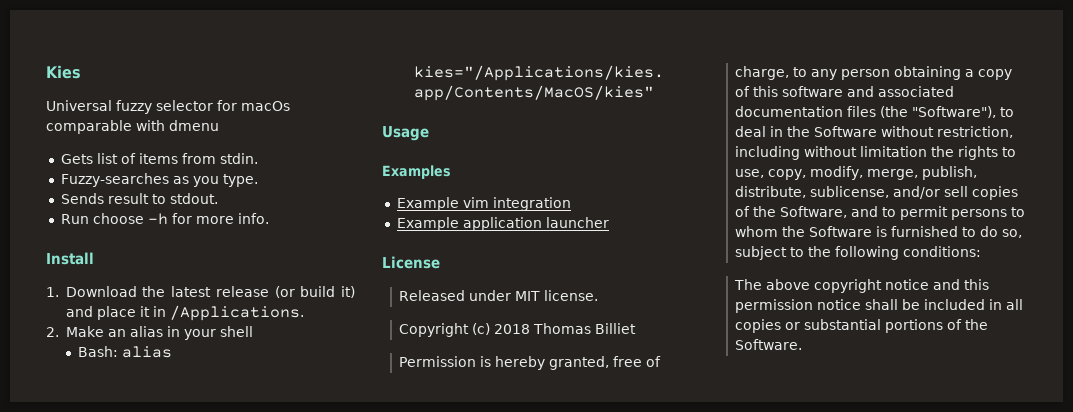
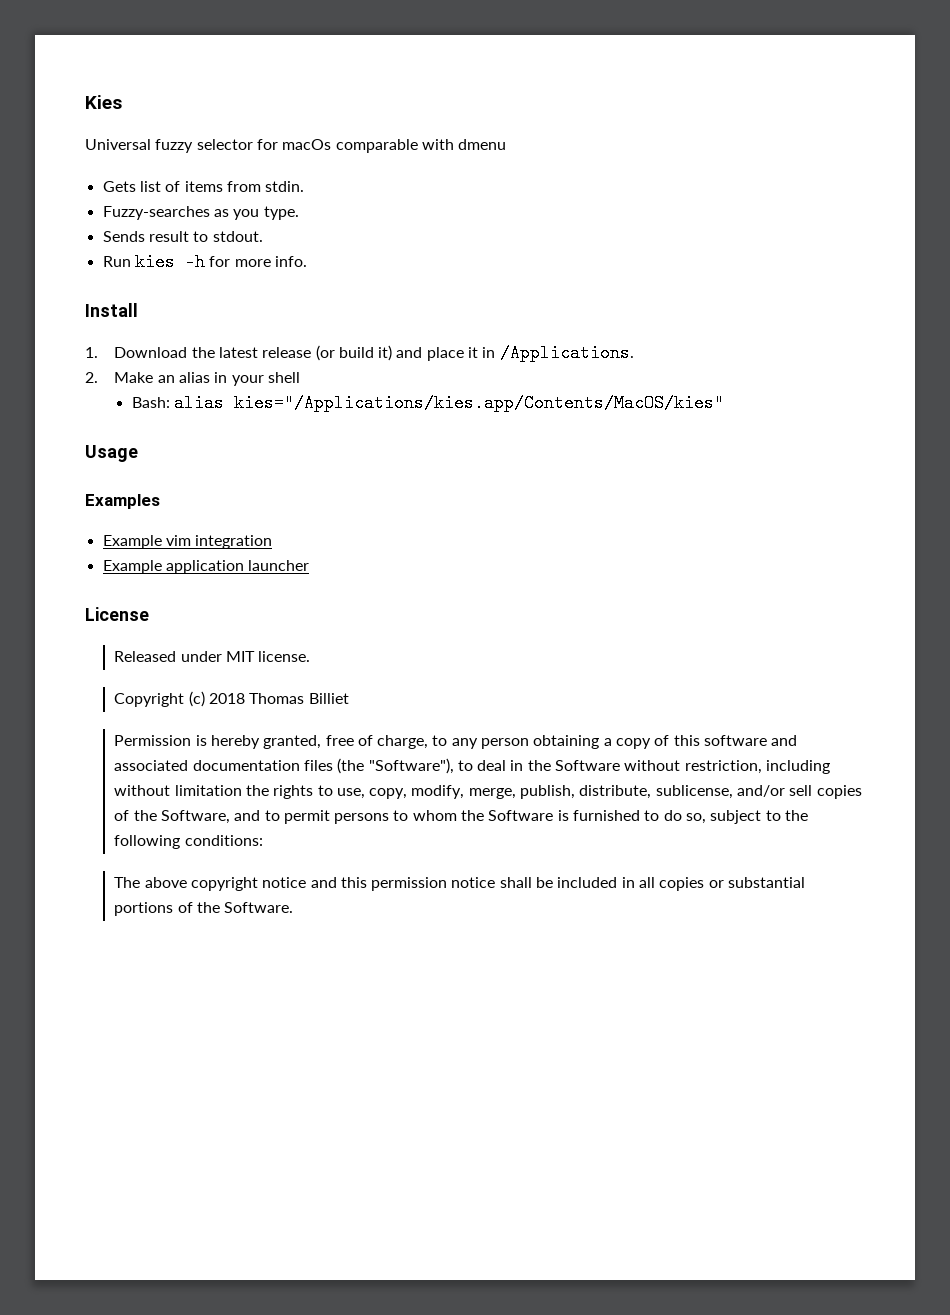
[92,213,144,224] choose -> [134,253,175,271] kies

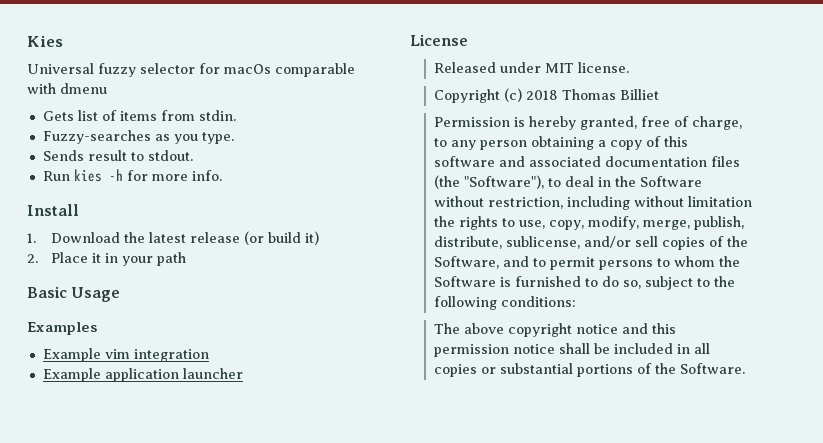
[396,344,634,362] [85,372,300,386] [131,394,725,412] and place it in /Applications. // 2. Make an alias in your shell // Bash: alias kies="/Applications/kies.app/Contents/MacOS/kies" // -> [27,252,187,266] [27,286,67,298] // 2. Place it in your path // Basic

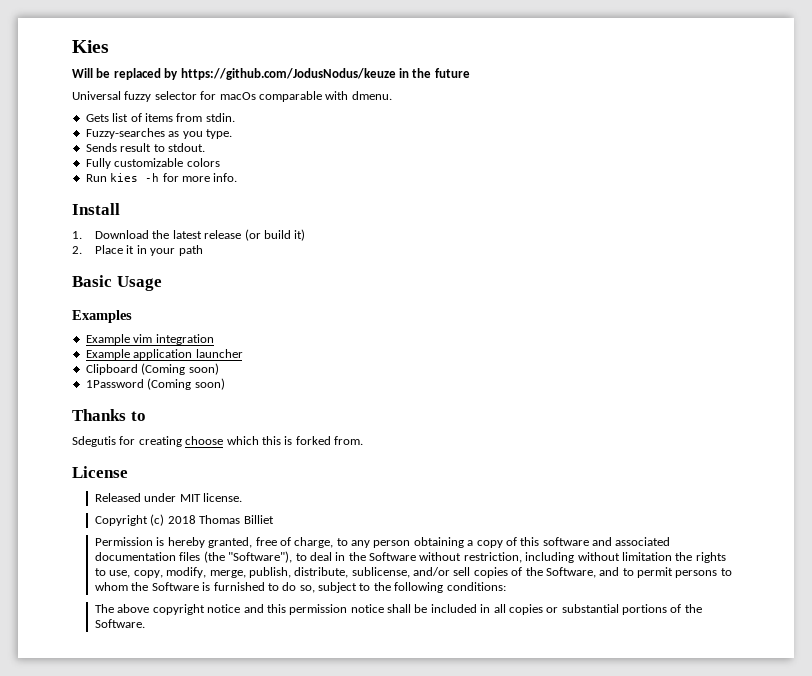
(63, 41) none -> [72,68,470,80] // Will be replaced by https://github.com/JodusNodus/keuze in the future
[60,83,107,94] dmenu -> [351,91,392,100] dmenu.
(193, 155) none -> [85,158,220,169] // Fully customizable colors
(243, 373) none -> [85,363,219,375] [85,378,225,390] [72,409,146,421] [72,436,363,447] // Clipboard (Coming soon) // 1Password (Coming soon) // Thanks to // Sdegutis for creating choose which this is forked from.

